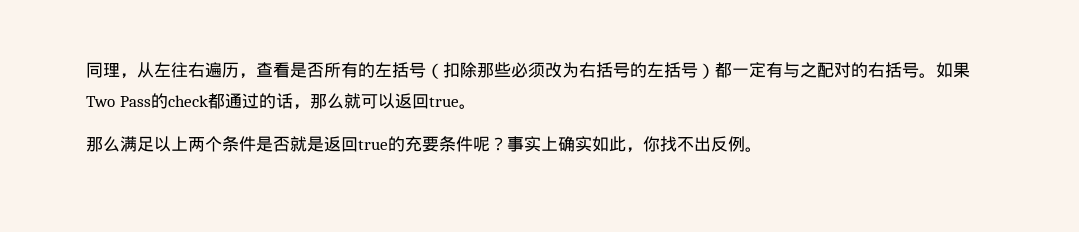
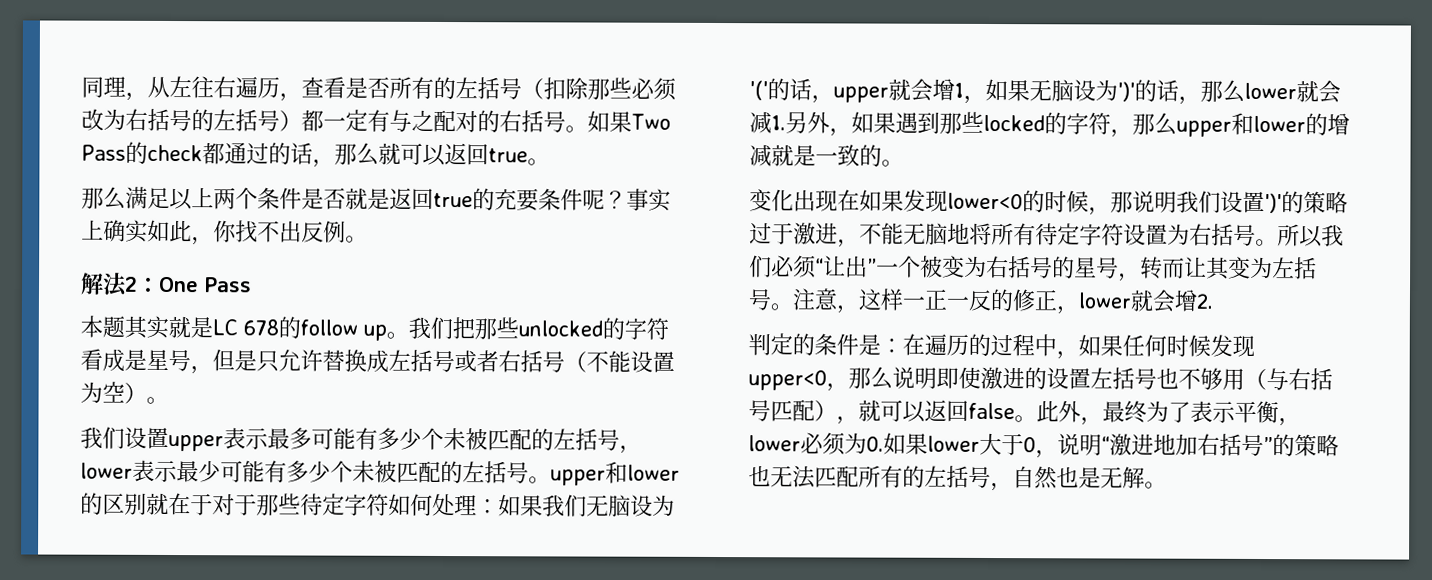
(762, 149) none -> [80,272,252,297] [80,315,669,341] [80,348,675,375] [80,381,169,404] [80,426,642,454] [80,459,680,486] [80,492,675,517] [749,78,1341,105] [749,111,1350,138] [749,144,904,167] [749,189,1348,216] [749,222,1344,248] [749,255,1317,282] [748,288,1213,315] [748,333,1255,360] [748,366,1333,392] [748,399,1301,427] [748,432,1339,459] [748,465,1167,492] // 解法2：One Pass // 本题其实就是LC 678的follow up。我们把那些unlocked的字符看成是星号，但是只允许替换成左括号或者右括号（不能设置为空）。 // 我们设置upper表示最多可能有多少个未被匹配的左括号，lower表示最少可能有多少个未被匹配的左括号。upper和lower的区别就在于对于那些待定字符如何处理：如果我们无脑设为'('的话，upper就会增1，如果无脑设为')'的话，那么lower就会减1.另外，如果遇到那些locked的字符，那么upper和lower的增减就是一致的。 // 变化出现在如果发现lower<0的时候，那说明我们设置')'的策略过于激进，不能无脑地将所有待定字符设置为右括号。所以我们必须“让出”一个被变为右括号的星号，转而让其变为左括号。注意，这样一正一反的修正，lower就会增2. // 判定的条件是：在遍历的过程中，如果任何时候发现upper<0，那么说明即使激进的设置左括号也不够用（与右括号匹配），就可以返回false。此外，最终为了表示平衡，lower必须为0.如果lower大于0，说明“激进地加右括号”的策略也无法匹配所有的左括号，自然也是无解。

